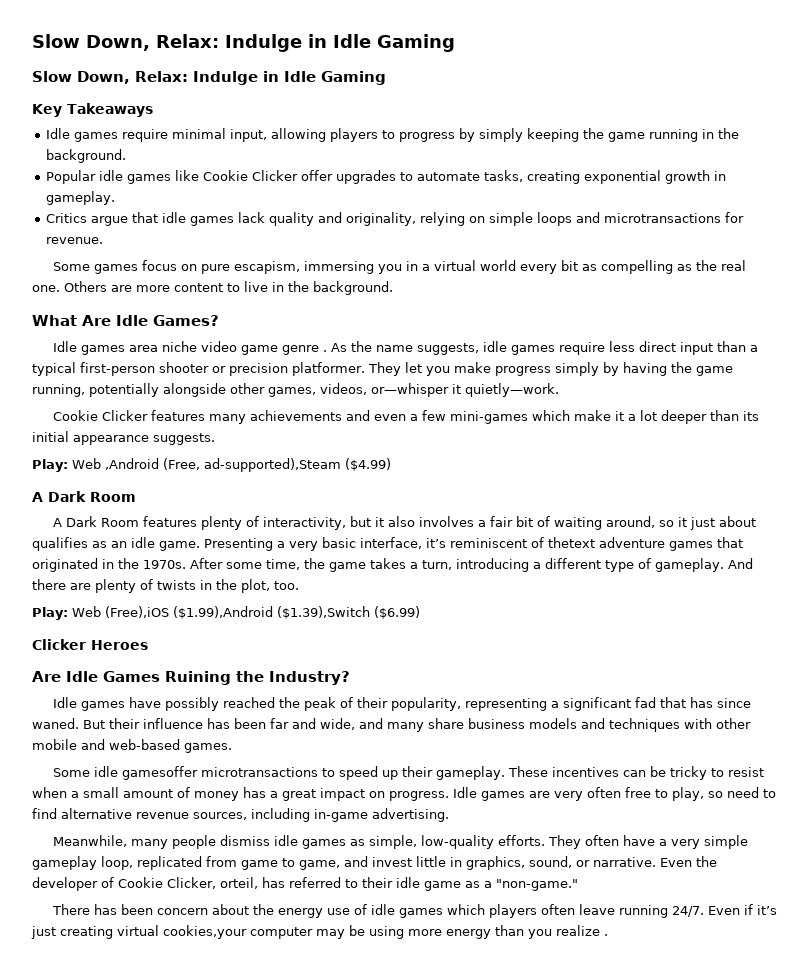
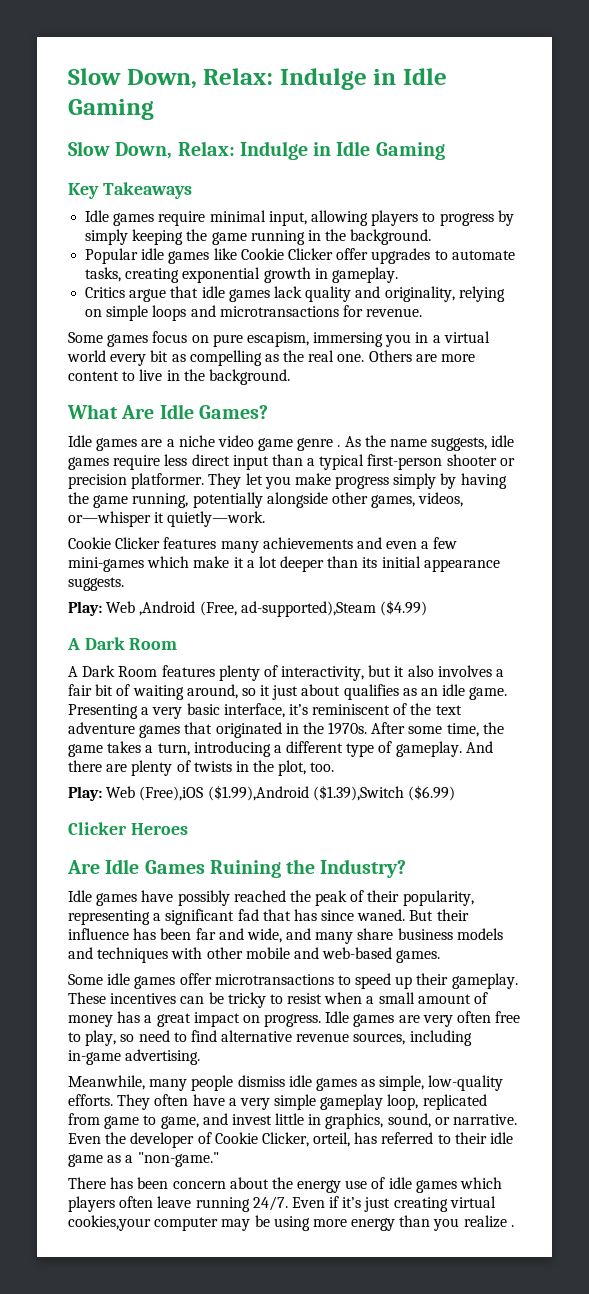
[128,345,158,352] area -> [141,439,175,447] are a
[548,537,595,548] thetext -> [410,703,462,715] the text
[121,766,198,780] gamesoffer -> [134,973,212,989] games offer

